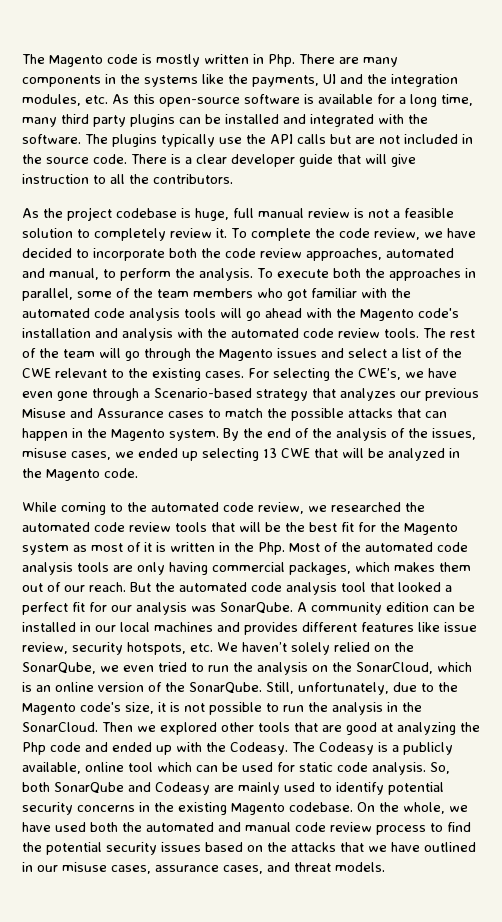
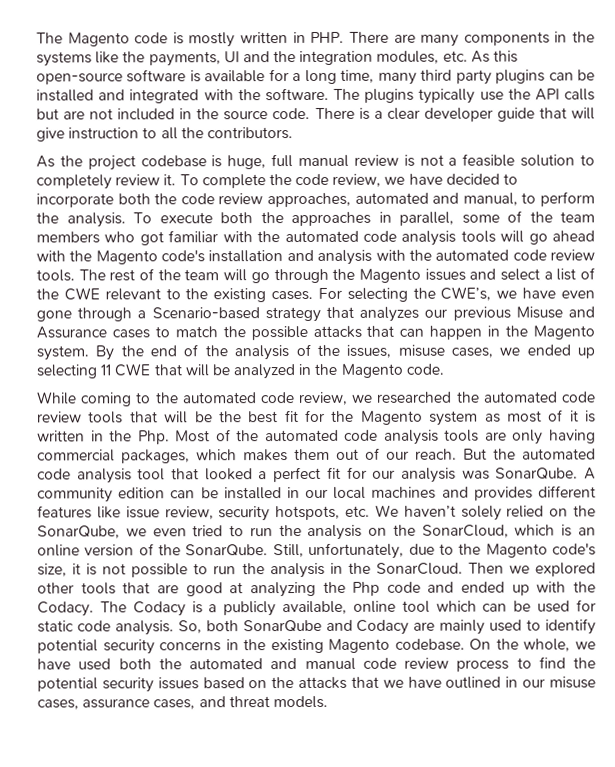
[268,54,295,67] Php. -> [310,31,345,43] PHP.
[263,448,277,458] 13 -> [100,364,112,376] 11
[230,742,374,755] Codeasy. The Codeasy -> [37,601,186,617] Codacy. The Codacy
[155,782,210,795] Codeasy -> [356,619,410,635] Codacy

